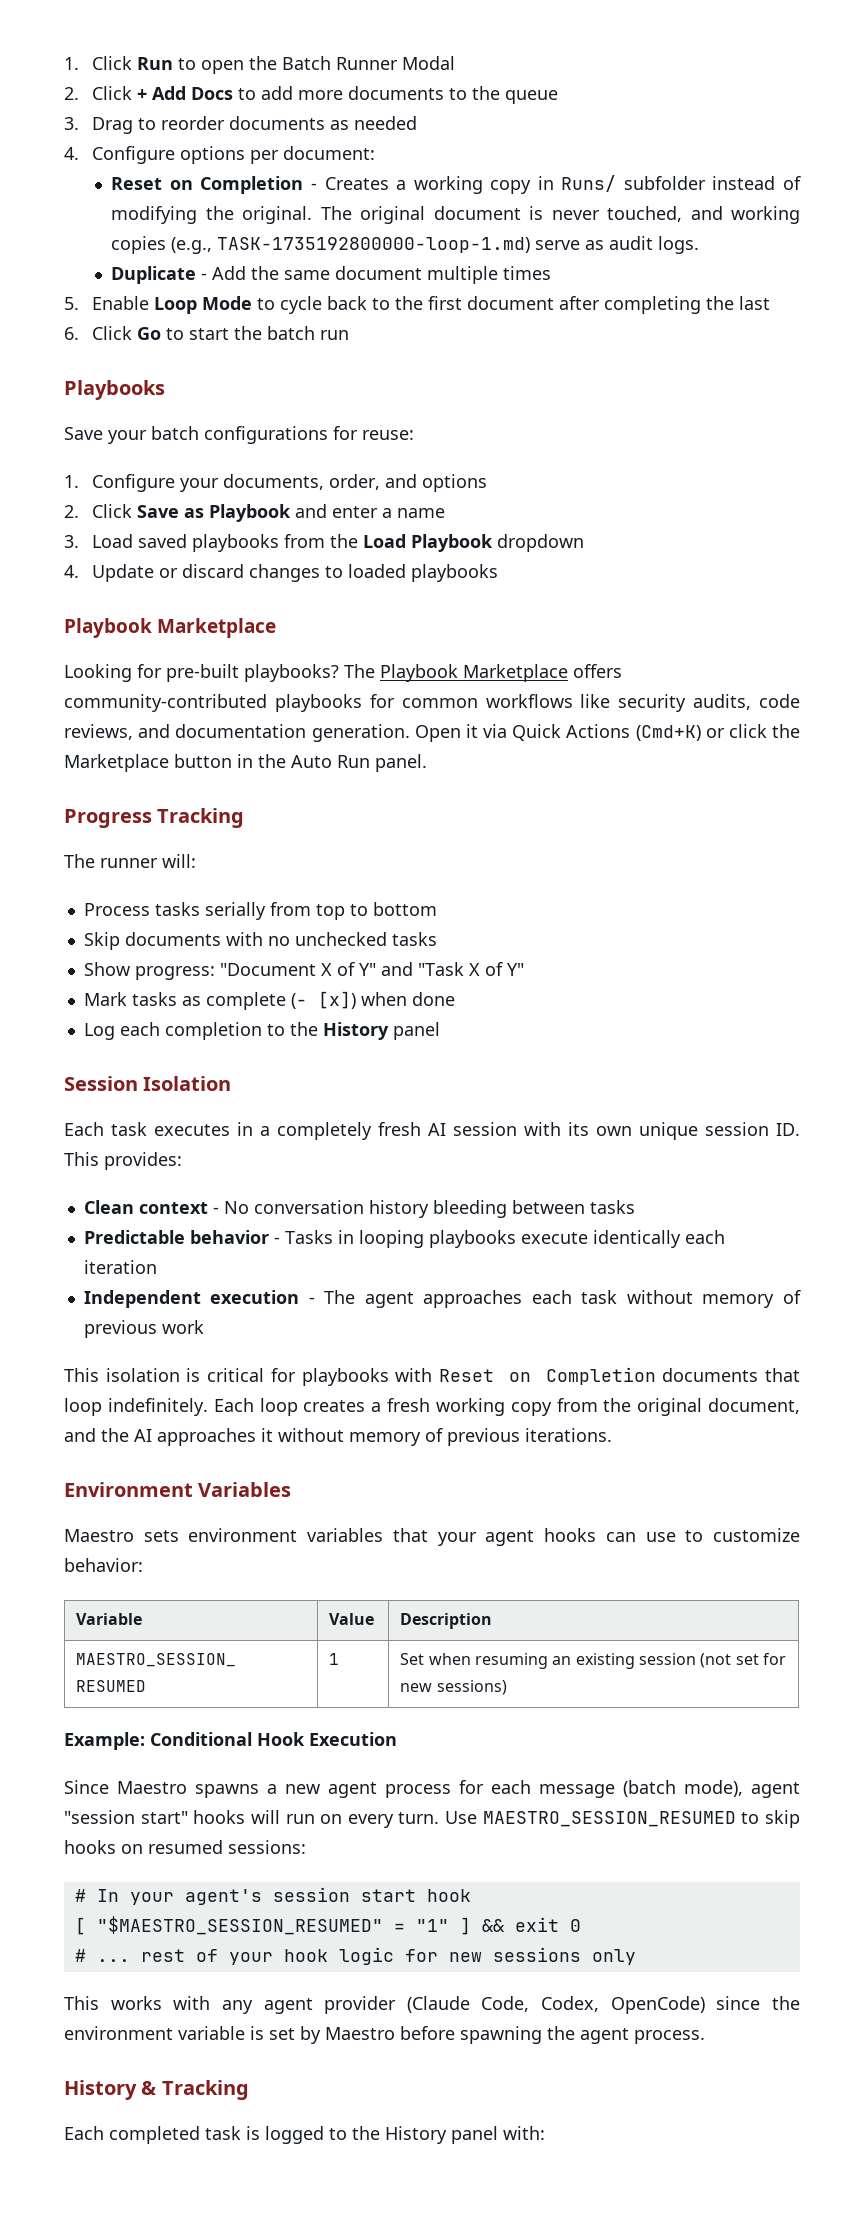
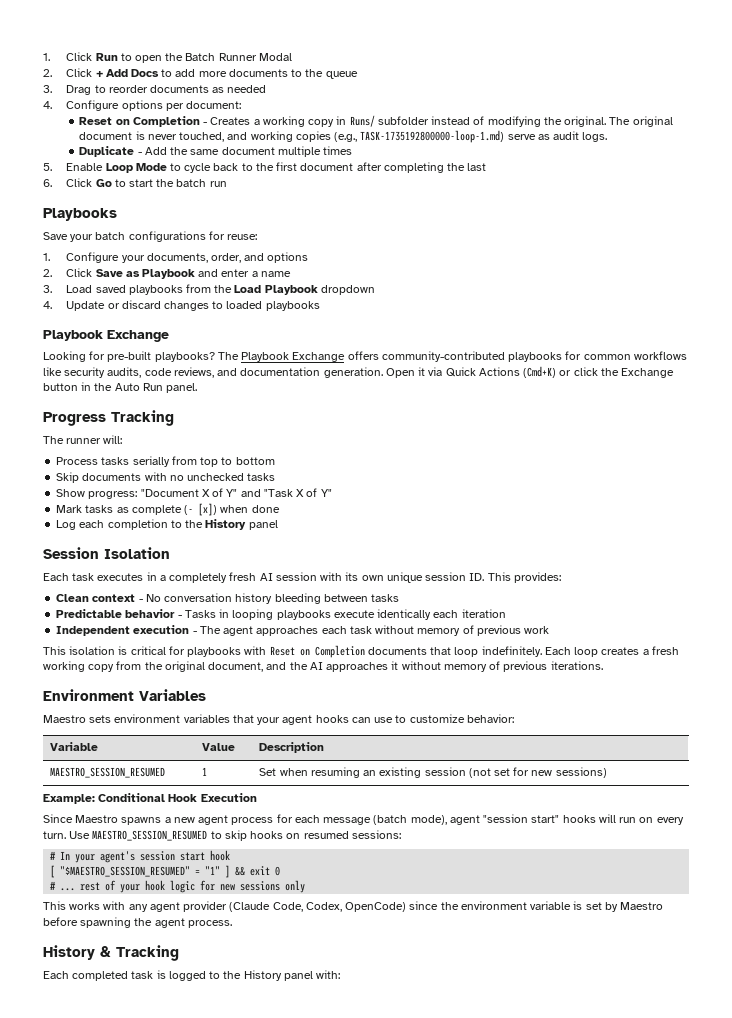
[157,618,277,638] Marketplace -> [107,330,169,342] Exchange
[463,664,568,682] Marketplace -> [292,352,346,362] Exchange
[64,754,169,772] Marketplace -> [621,368,675,378] Exchange

